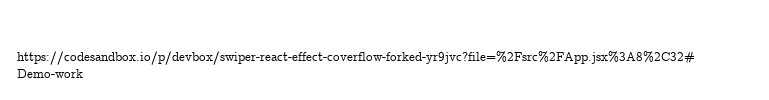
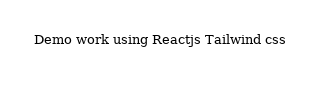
[17,51,695,65] [17,69,83,78] https://codesandbox.io/p/devbox/swiper-react-effect-coverflow-forked-yr9jvc?file=%2Fsrc%2FApp.jsx%3A8%2C32# Demo-work -> [34,34,286,47] Demo work using Reactjs Tailwind css

